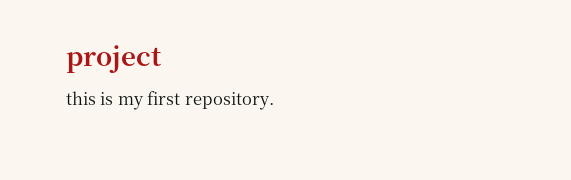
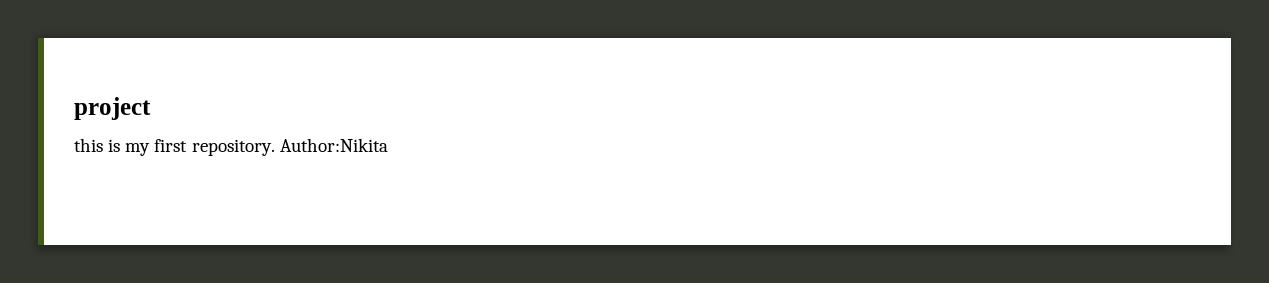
(274, 101) none -> [279,138,388,152] Author:Nikita

